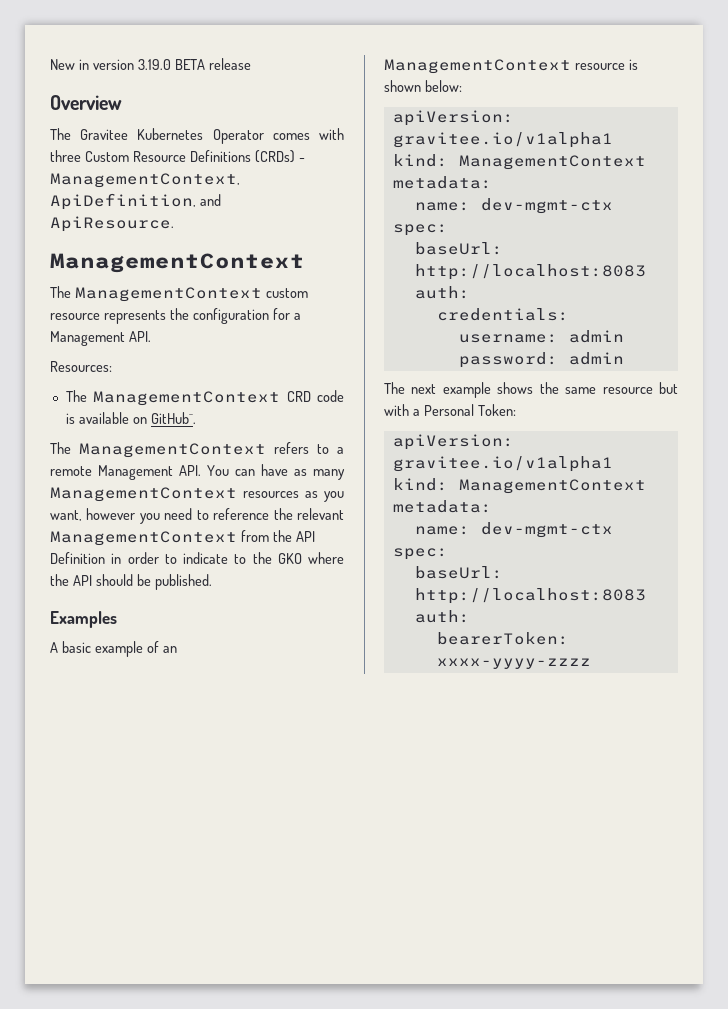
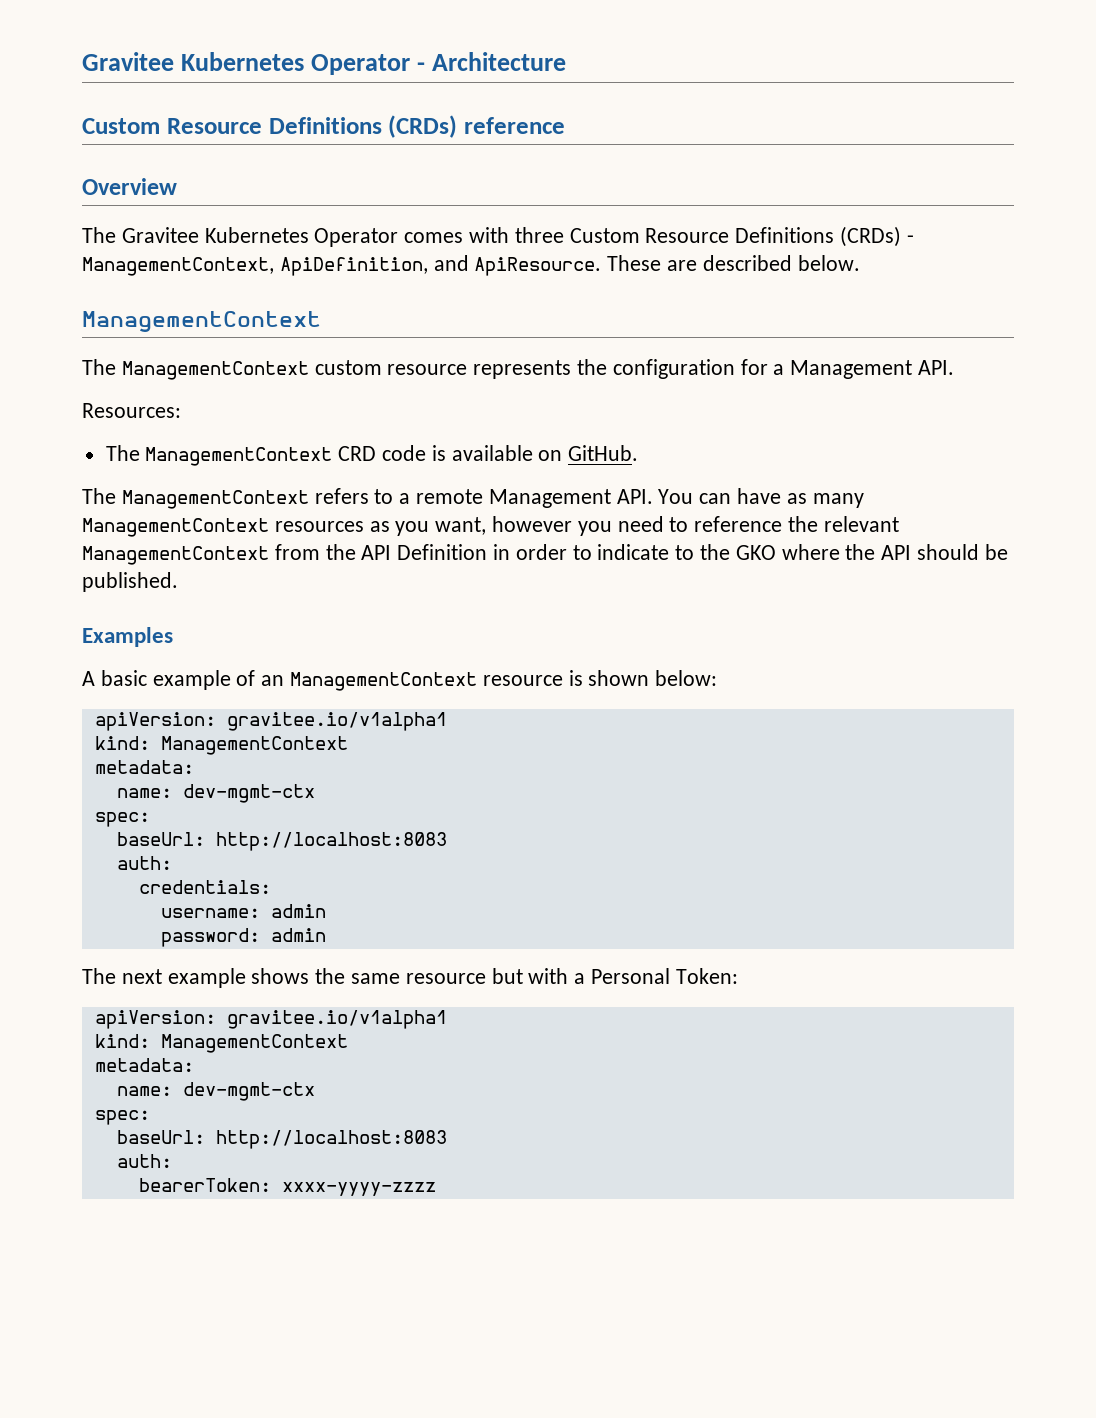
[50,58,251,70] New in version 3.19.0 BETA release -> [82,52,567,75] [82,115,565,138] Gravitee Kubernetes Operator - Architecture // Custom Resource Definitions (CRDs) reference
(174, 224) none -> [607,255,860,271] These are described below.
[150,412,196,424] GitHub^. -> [568,445,639,461] GitHub.

